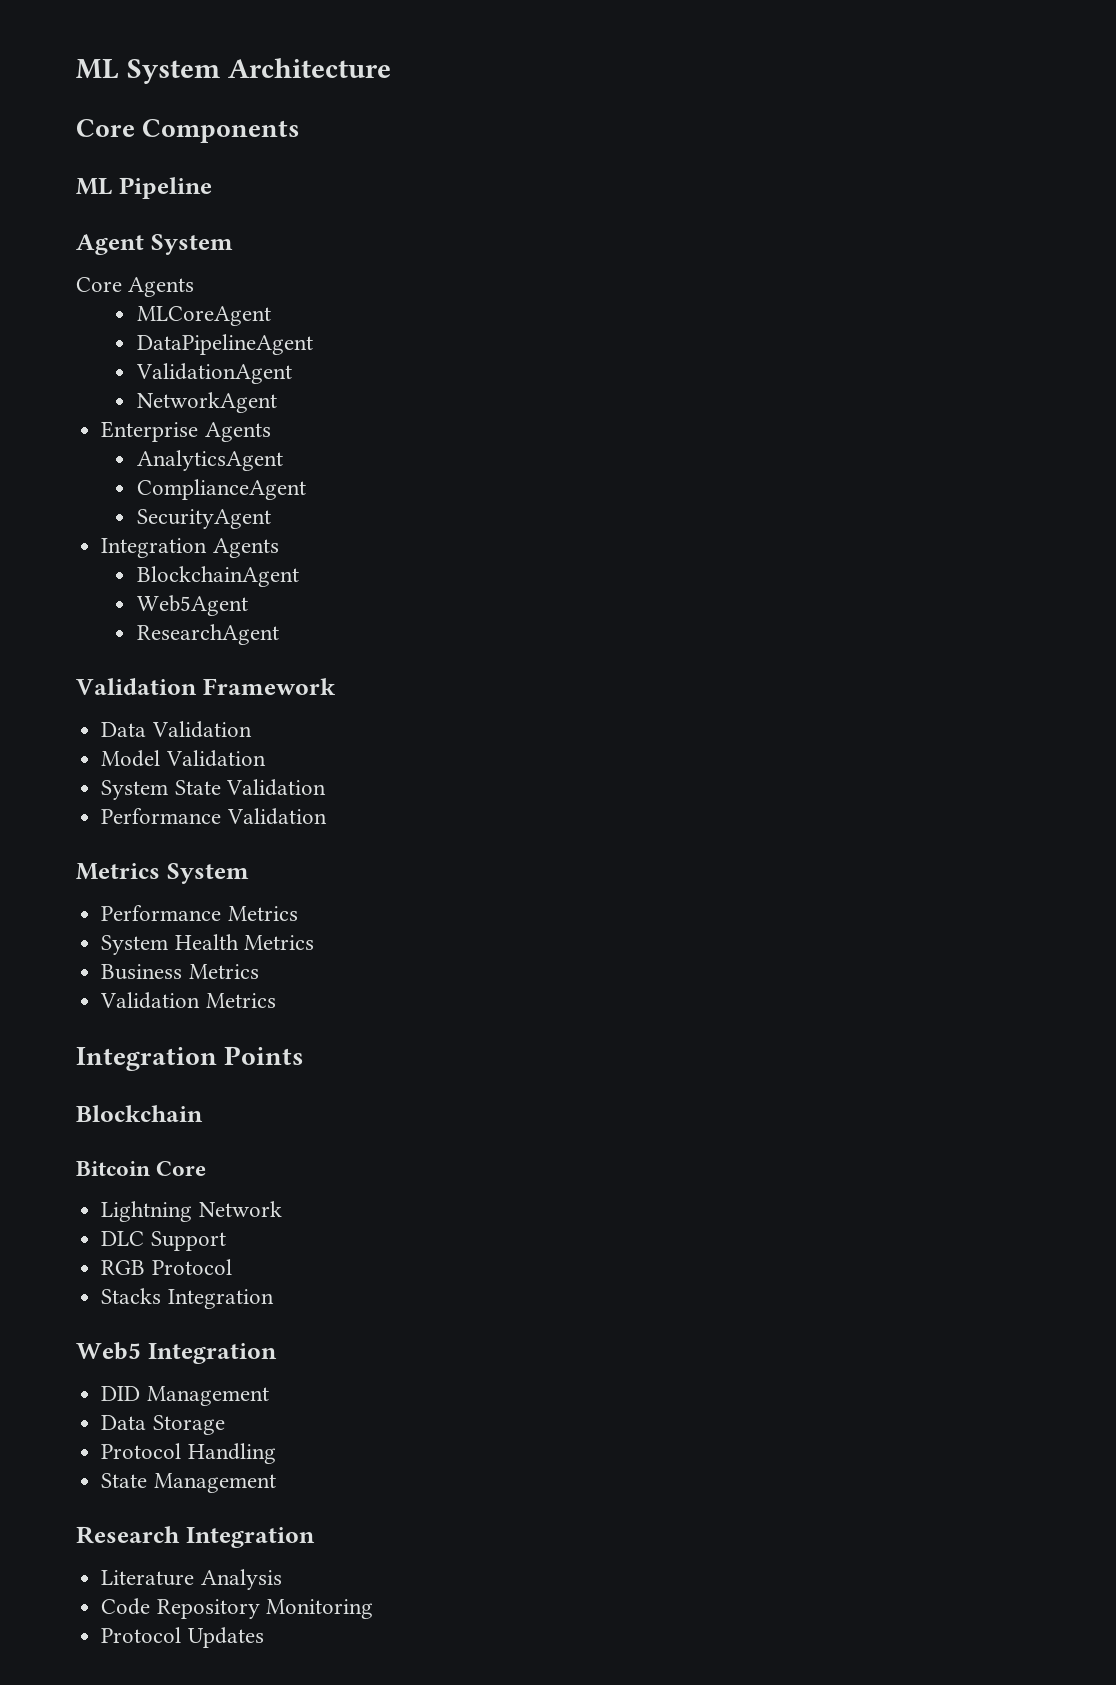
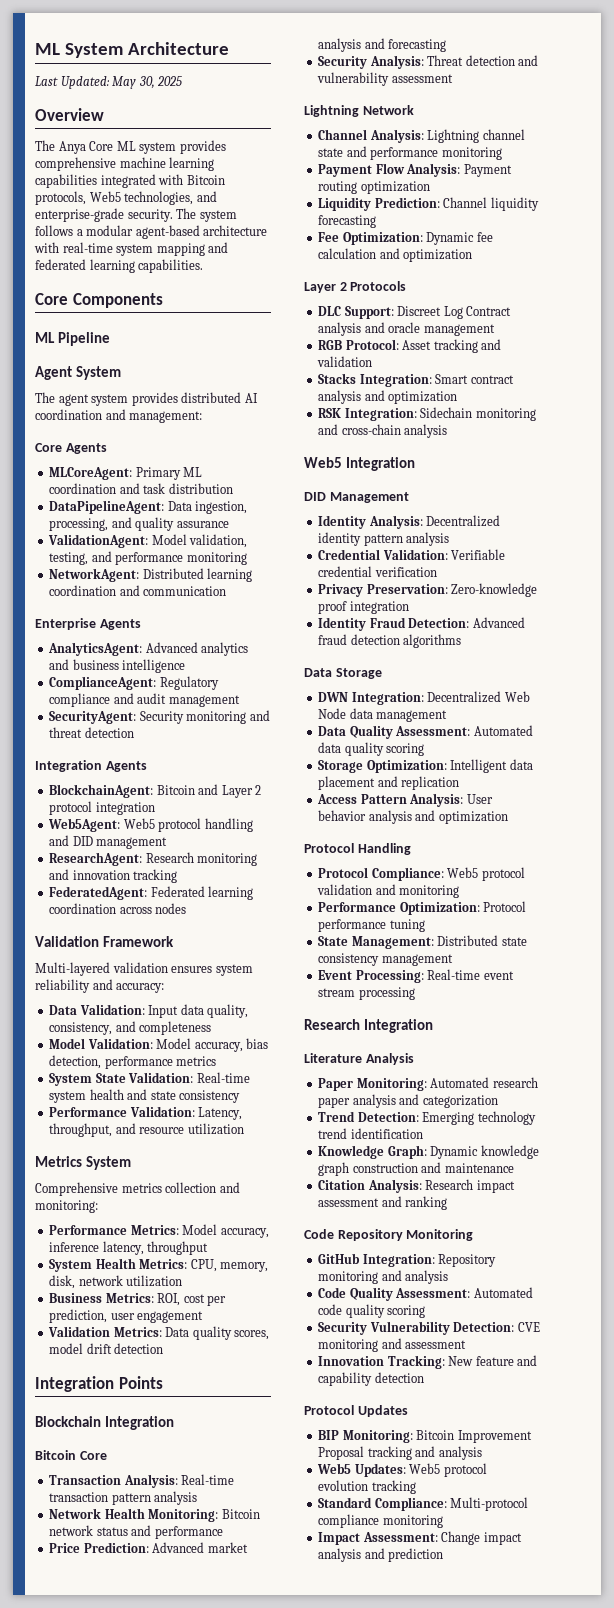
(391, 68) none -> [35,76,183,89] [35,108,104,121] [35,140,226,154] [35,157,215,171] [35,174,225,188] [35,191,217,205] [35,208,237,222] [35,225,268,239] [34,242,229,256] [35,259,204,273] // Last Updated: May 30, 2025 // Overview // The Anya Core ML system provides comprehensive machine learning capabilities integrated with Bitcoin protocols, Web5 technologies, and enterprise-grade security. The system follows a modular agent-based architecture with real-time system mapping and federated learning capabilities.
[76,277,195,297] [136,306,271,326] [136,334,313,355] [135,363,292,384] [136,392,277,413] [101,421,271,442] [136,450,283,471] [136,479,306,500] [136,509,271,529] [101,538,279,558] [136,566,299,587] [136,595,248,616] [136,624,279,645] [76,678,336,695] [101,721,252,738] [101,750,266,767] [101,779,326,800] [101,808,327,825] [76,863,249,884] [101,905,298,921] [101,934,314,955] [101,964,259,980] [100,992,276,1009] Core Agents // MLCoreAgent // DataPipelineAgent // ValidationAgent // NetworkAgent // Enterprise Agents // AnalyticsAgent // ComplianceAgent // SecurityAgent // Integration Agents // BlockchainAgent // Web5Agent // ResearchAgent // Validation Framework // Data Validation // Model Validation // System State Validation // Performance Validation // Metrics System // Performance Metrics // System Health Metrics // Business Metrics // Validation Metrics -> [35,392,258,406] [35,409,203,423] [35,443,107,454] [49,467,203,480] [49,483,233,494] [49,500,248,514] [49,517,229,531] [48,534,248,548] [49,551,247,565] [49,568,253,582] [49,585,227,596] [35,618,141,630] [48,642,249,656] [49,659,186,673] [49,676,219,690] [49,693,240,707] [49,710,270,724] [49,727,134,738] [35,760,147,772] [49,784,262,798] [49,801,155,815] [48,818,253,832] [49,835,168,849] [49,852,258,866] [49,869,178,883] [49,886,254,900] [49,903,187,914] [35,936,175,947] [35,962,253,976] [35,979,165,993] [49,1004,249,1018] [49,1021,212,1035] [49,1038,269,1052] [49,1055,217,1069] [49,1072,250,1086] [49,1089,241,1103] [49,1106,243,1120] [49,1123,244,1137] [35,1156,132,1170] [35,1182,240,1196] [35,1200,98,1213] [49,1224,269,1238] [49,1241,209,1255] [49,1258,269,1272] [49,1275,183,1289] [49,1293,227,1306] [49,1309,204,1323] [48,1326,270,1340] [49,1343,164,1354] The agent system provides distributed AI coordination and management: // Core Agents // MLCoreAgent: Primary ML coordination and task distribution // DataPipelineAgent: Data ingestion, processing, and quality assurance // ValidationAgent: Model validation, testing, and performance monitoring // NetworkAgent: Distributed learning coordination and communication // Enterprise Agents // AnalyticsAgent: Advanced analytics and business intelligence // ComplianceAgent: Regulatory compliance and audit management // SecurityAgent: Security monitoring and threat detection // Integration Agents // BlockchainAgent: Bitcoin and Layer 2 protocol integration // Web5Agent: Web5 protocol handling and DID management // ResearchAgent: Research monitoring and innovation tracking // FederatedAgent: Federated learning coordination across nodes // Validation Framework // Multi-layered validation ensures system reliability and accuracy: // Data Validation: Input data quality, consistency, and completeness // Model Validation: Model accuracy, bias detection, performance metrics // System State Validation: Real-time system health and state consistency // Performance Validation: Latency, throughput, and resource utilization // Metrics System // Comprehensive metrics collection and monitoring: // Performance Metrics: Model accuracy, inference latency, throughput // System Health Metrics: CPU, memory, disk, network utilization // Business Metrics: ROI, cost per prediction, user engagement // Validation Metrics: Data quality scores, model drift detection
(203, 1113) none -> [105,1416,175,1430] Integration
[101,1201,282,1222] [101,1231,226,1251] [101,1259,232,1275] [101,1288,274,1309] [76,1342,277,1364] [101,1386,269,1406] [101,1415,225,1435] [101,1443,276,1464] [101,1473,276,1493] [76,1526,315,1548] [101,1569,282,1590] [101,1598,373,1619] [101,1627,264,1648] Lightning Network // DLC Support // RGB Protocol // Stacks Integration // Web5 Integration // DID Management // Data Storage // Protocol Handling // State Management // Research Integration // Literature Analysis // Code Repository Monitoring // Protocol Updates -> [49,1474,235,1488] [49,1491,198,1505] [49,1508,260,1522] [49,1525,223,1539] [49,1542,248,1553] [318,38,447,52] [318,55,539,69] [317,72,453,86] [304,105,414,117] [318,129,525,143] [318,146,502,160] [318,163,512,177] [318,181,430,194] [318,197,539,211] [318,215,377,228] [318,232,493,245] [318,248,473,262] [304,281,407,293] [318,306,512,319] [318,322,495,336] [318,339,502,353] [317,356,373,367] [318,373,514,387] [318,390,458,404] [318,407,536,421] [318,424,448,438] [304,457,416,471] [304,492,409,503] [318,515,501,529] [318,532,450,546] [318,549,506,560] [318,566,437,577] [318,583,538,597] [318,601,409,614] [318,617,525,631] [318,634,462,648] [304,668,382,679] [318,691,530,705] [318,708,448,722] [318,725,533,739] [318,742,425,756] [318,759,533,773] [318,776,460,790] [317,793,493,807] [318,810,508,824] [304,843,411,855] [318,867,525,881] [317,884,460,898] [318,901,527,915] [318,919,425,932] [318,935,527,949] [318,953,453,966] [318,969,514,983] [318,987,415,1000] [304,1019,434,1033] [304,1053,414,1065] [318,1077,538,1091] [318,1094,498,1108] [318,1111,536,1125] [318,1128,423,1139] [318,1145,539,1159] [318,1162,514,1176] [318,1179,515,1193] [318,1196,448,1210] [304,1229,474,1241] [318,1253,497,1267] [318,1270,449,1284] [318,1287,533,1301] [318,1304,426,1318] [318,1321,540,1335] [318,1338,467,1352] [318,1355,538,1369] [318,1372,424,1386] [304,1405,408,1417] [318,1430,532,1443] [318,1446,482,1460] [317,1463,487,1477] [318,1480,416,1494] [318,1497,529,1511] [318,1514,443,1528] [318,1531,522,1545] [318,1548,444,1562] Transaction Analysis: Real-time transaction pattern analysis // Network Health Monitoring: Bitcoin network status and performance // Price Prediction: Advanced market analysis and forecasting // Security Analysis: Threat detection and vulnerability assessment // Lightning Network // Channel Analysis: Lightning channel state and performance monitoring // Payment Flow Analysis: Payment routing optimization // Liquidity Prediction: Channel liquidity forecasting // Fee Optimization: Dynamic fee calculation and optimization // Layer 2 Protocols // DLC Support: Discreet Log Contract analysis and oracle management // RGB Protocol: Asset tracking and validation // Stacks Integration: Smart contract analysis and optimization // RSK Integration: Sidechain monitoring and cross-chain analysis // Web5 Integration // DID Management // Identity Analysis: Decentralized identity pattern analysis // Credential Validation: Verifiable credential verification // Privacy Preservation: Zero-knowledge proof integration // Identity Fraud Detection: Advanced fraud detection algorithms // Data Storage // DWN Integration: Decentralized Web Node data management // Data Quality Assessment: Automated data quality scoring // Storage Optimization: Intelligent data placement and replication // Access Pattern Analysis: User behavior analysis and optimization // Protocol Handling // Protocol Compliance: Web5 protocol validation and monitoring // Performance Optimization: Protocol performance tuning // State Management: Distributed state consistency management // Event Processing: Real-time event stream processing // Research Integration // Literature Analysis // Paper Monitoring: Automated research paper analysis and categorization // Trend Detection: Emerging technology trend identification // Knowledge Graph: Dynamic knowledge graph construction and maintenance // Citation Analysis: Research impact assessment and ranking // Code Repository Monitoring // GitHub Integration: Repository monitoring and analysis // Code Quality Assessment: Automated code quality scoring // Security Vulnerability Detection: CVE monitoring and assessment // Innovation Tracking: New feature and capability detection // Protocol Updates // BIP Monitoring: Bitcoin Improvement Proposal tracking and analysis // Web5 Updates: Web5 protocol evolution tracking // Standard Compliance: Multi-protocol compliance monitoring // Impact Assessment: Change impact analysis and prediction

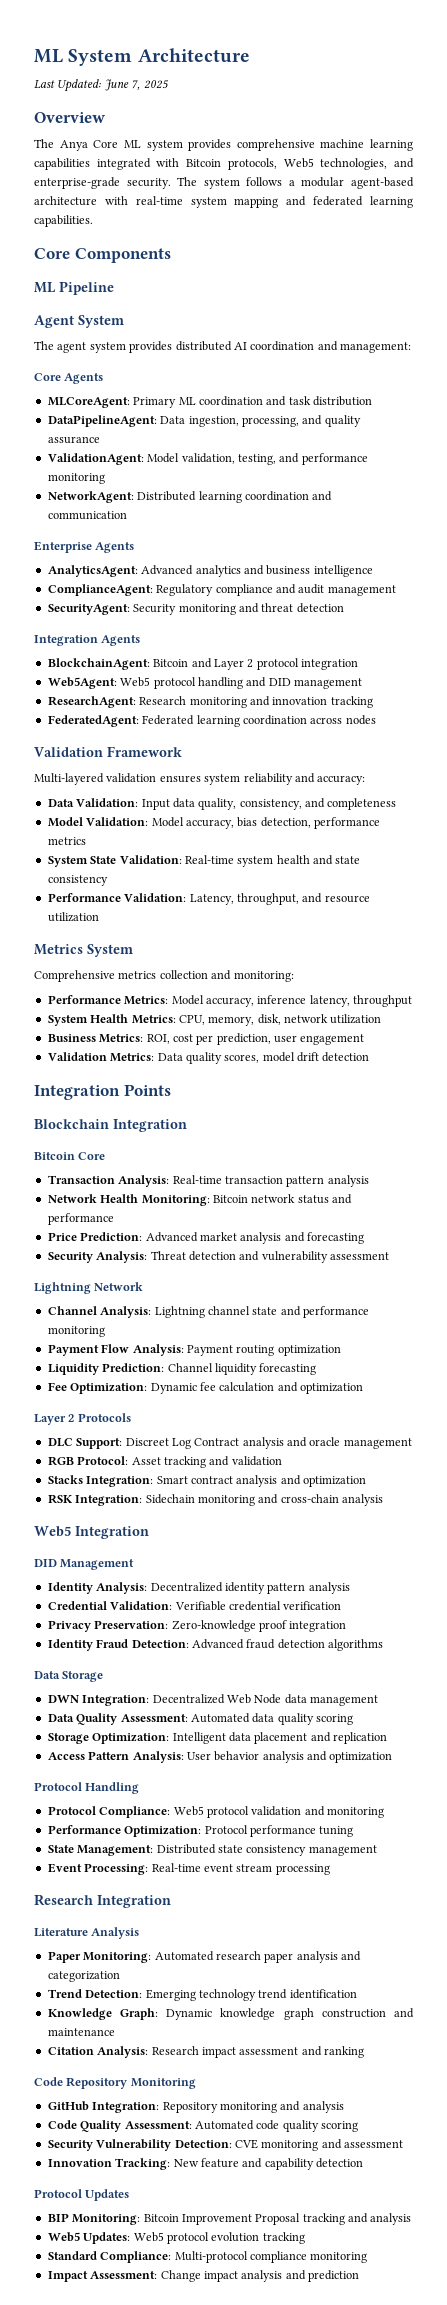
[112,76,155,89] May 30, -> [104,79,141,91] June 7,

